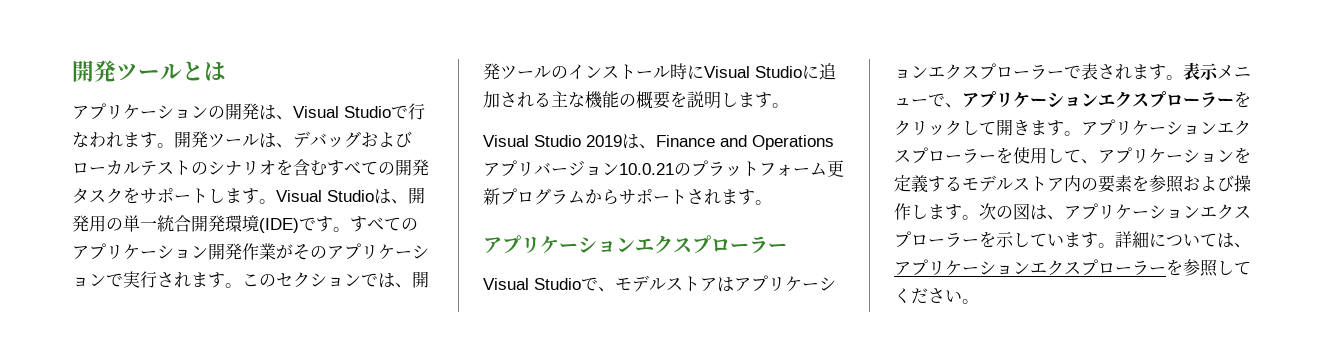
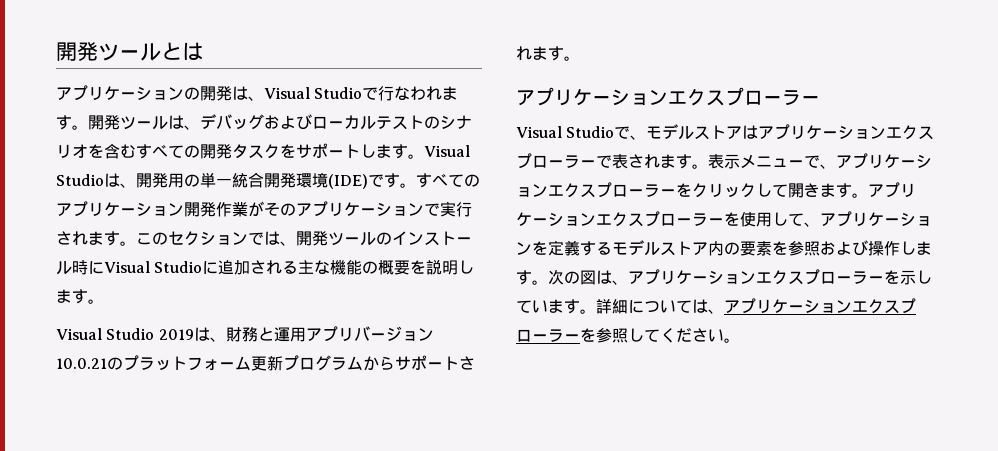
[656,135,834,150] Finance and Operations -> [225,327,306,342] 財務と運用

